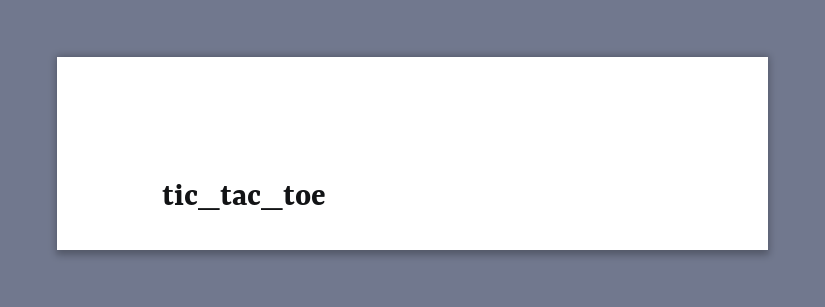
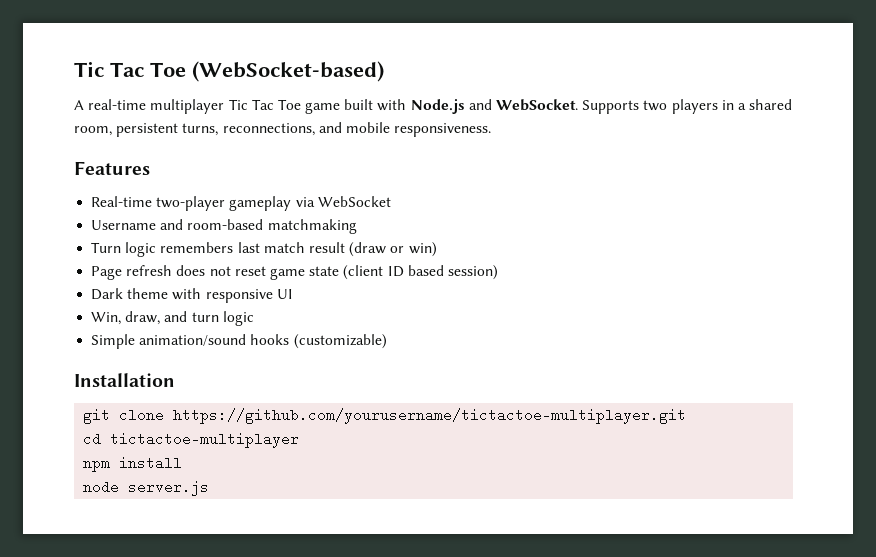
[162,184,326,210] tic_tac_toe -> [74,61,384,82] [74,99,793,114] [74,122,492,137] [74,161,150,175] [91,196,391,211] [91,219,357,234] [91,242,437,257] [91,265,498,280] [91,288,293,303] [91,311,254,326] [91,334,387,349] [74,373,175,387] [83,408,687,424] [83,432,300,448] [83,456,183,472] [83,480,210,496] Tic Tac Toe (WebSocket-based) // A real-time multiplayer Tic Tac Toe game built with Node.js and WebSocket. Supports two players in a shared room, persistent turns, reconnections, and mobile responsiveness. // Features // Real-time two-player gameplay via WebSocket // Username and room-based matchmaking // Turn logic remembers last match result (draw or win) // Page refresh does not reset game state (client ID based session) // Dark theme with responsive UI // Win, draw, and turn logic // Simple animation/sound hooks (customizable) // Installation // git clone https://github.com/yourusername/tictactoe-multiplayer.git // cd tictactoe-multiplayer // npm install // node server.js

